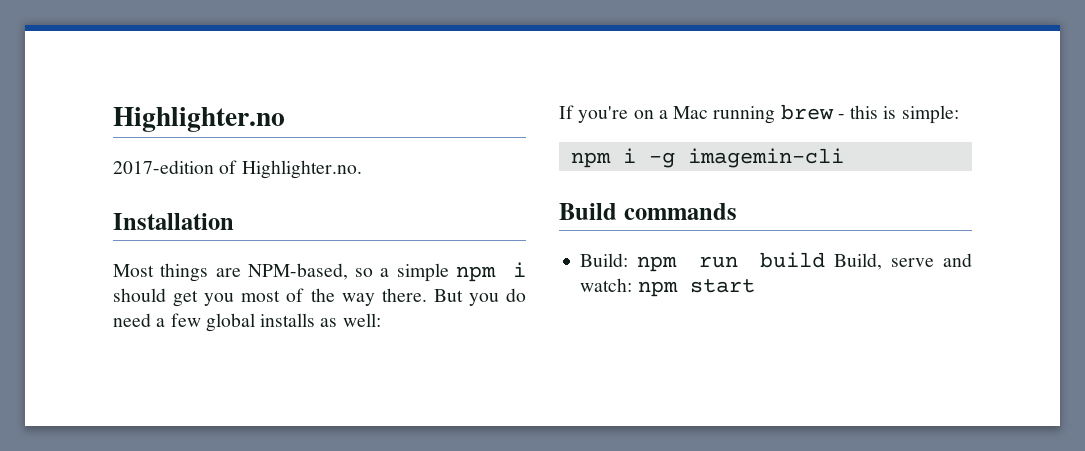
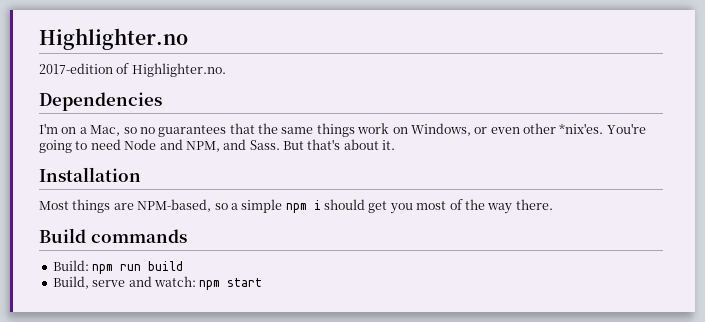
(362, 169) none -> [39,92,162,111] [39,123,646,137] [39,139,396,153] // Dependencies // I'm on a Mac, so no guarantees that the same things work on Windows, or even other *nix'es. You're going to need Node and NPM, and Sass. But that's about it.
[433,288,527,306] [113,313,381,332] [559,104,959,124] [570,148,844,168] But you do need a few global installs as well: // If you're on a Mac running brew - this is simple: // npm i -g imagemin-cli -> (553, 204) none
(825, 260) none -> (184, 266) //

